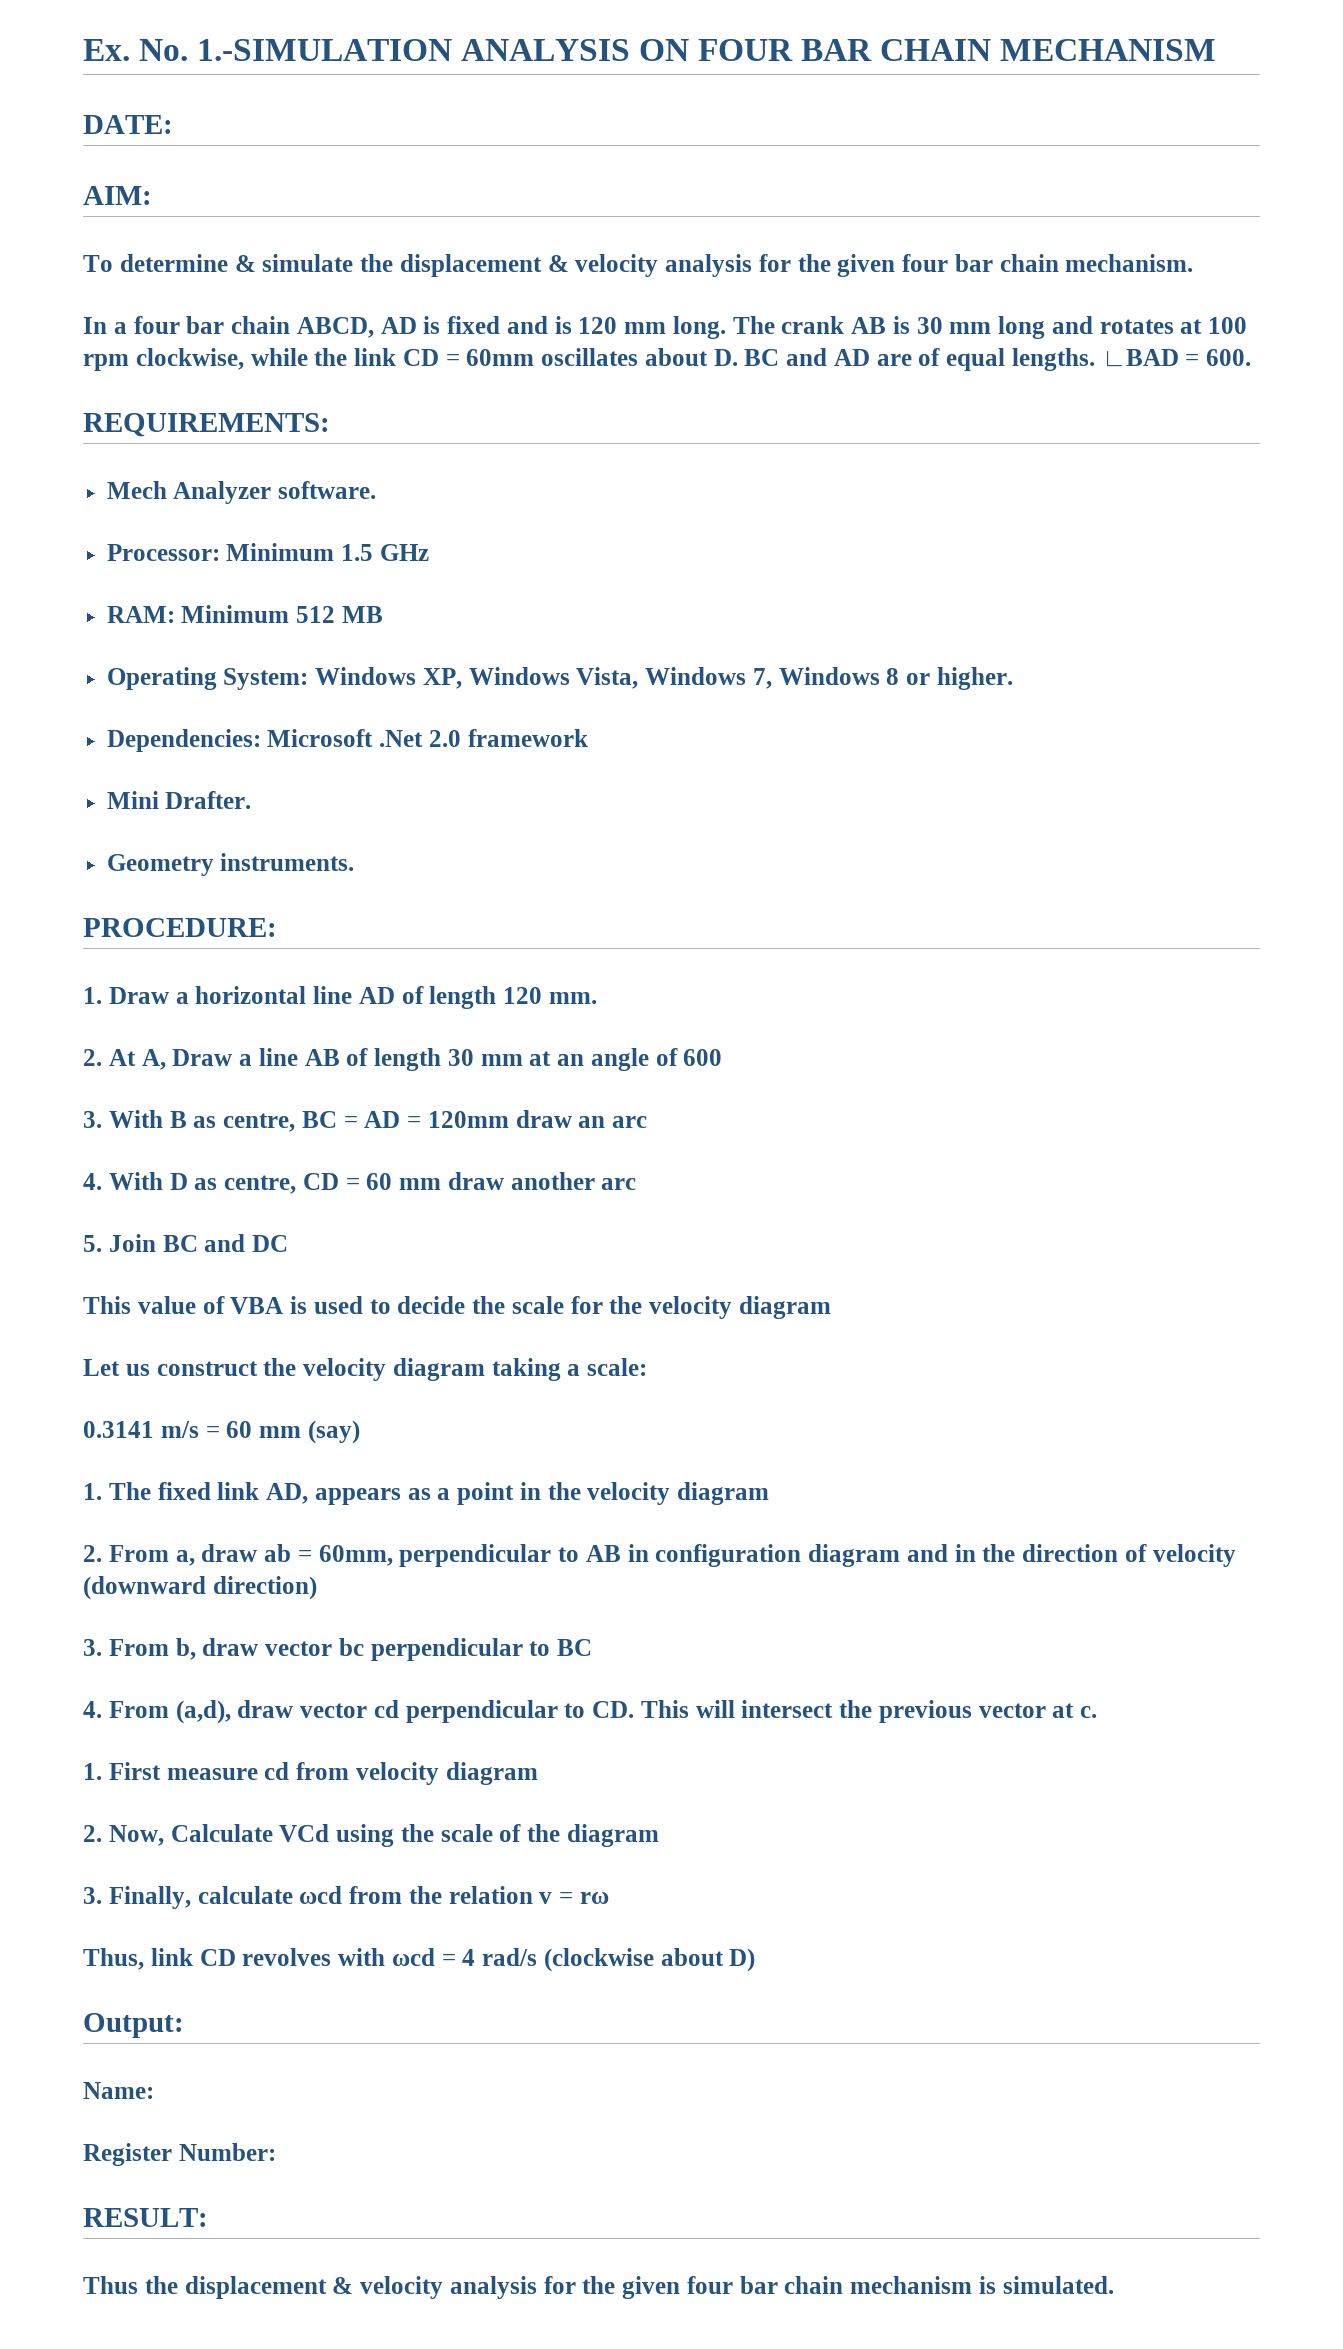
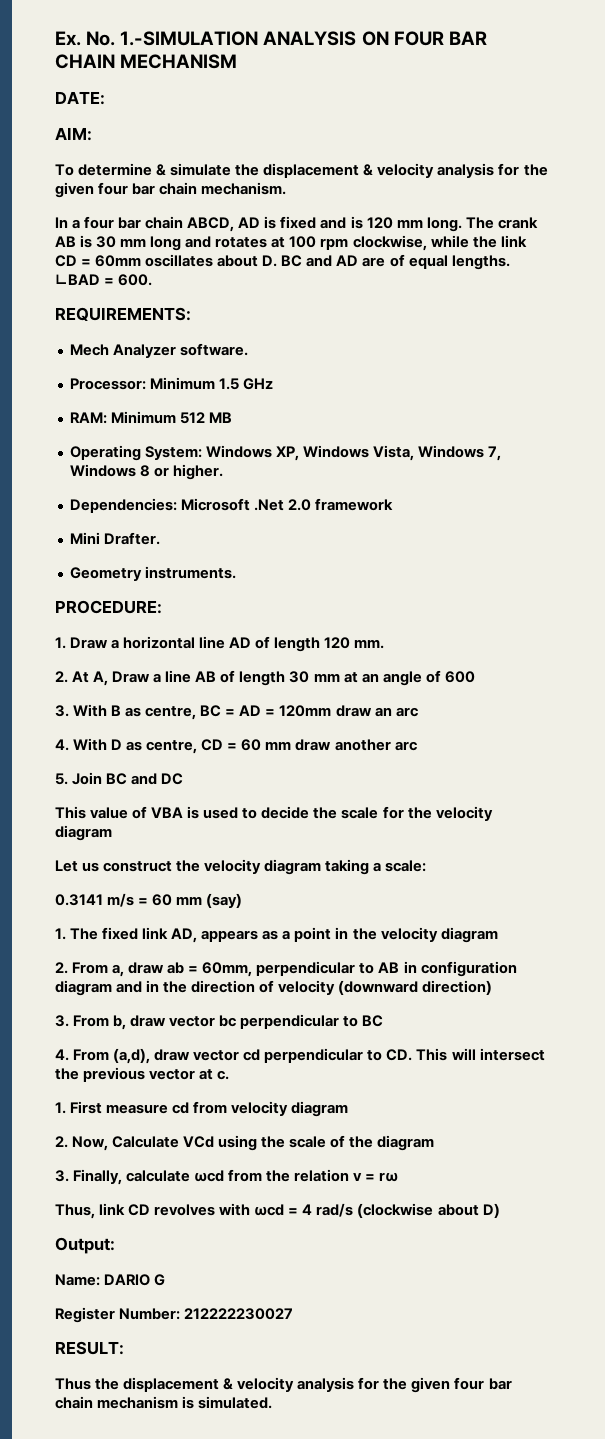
(154, 2090) none -> [104,1274,166,1286] DARIO G
(276, 2152) none -> [184,1308,294,1320] 212222230027

